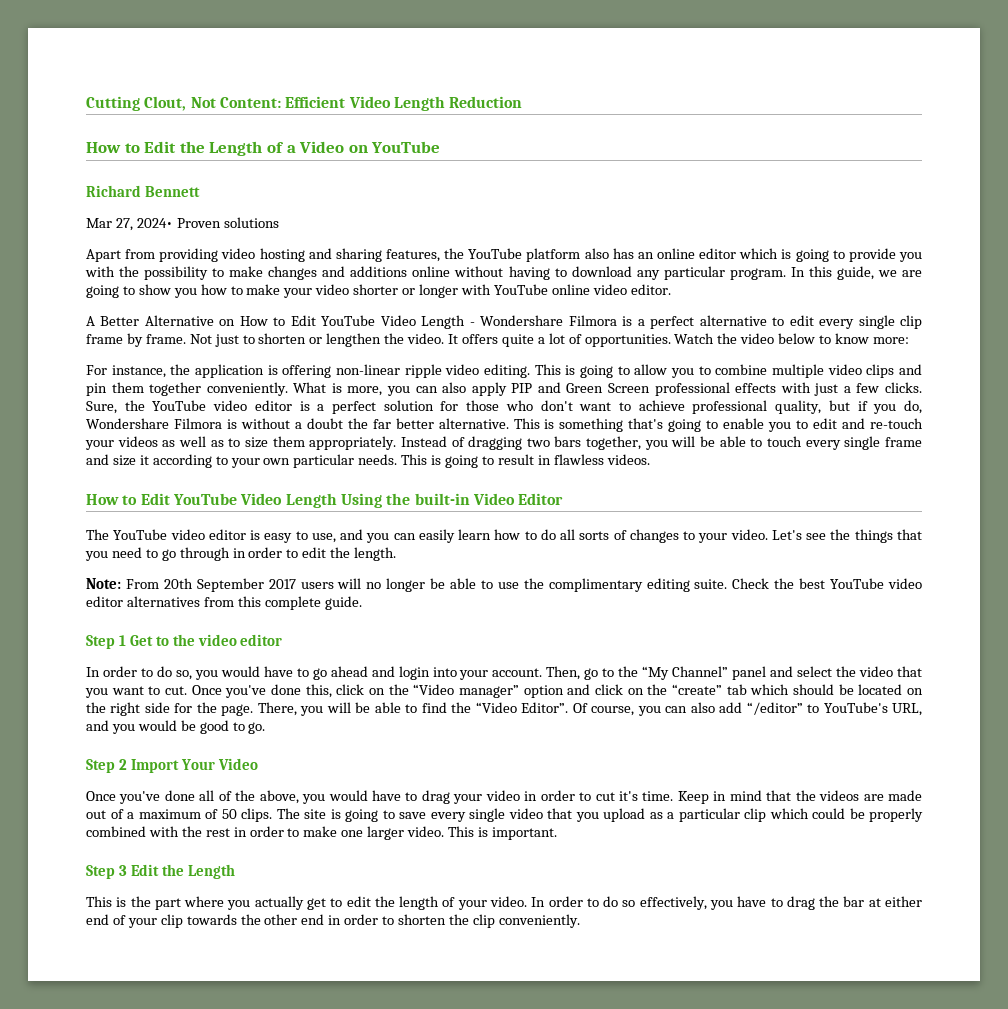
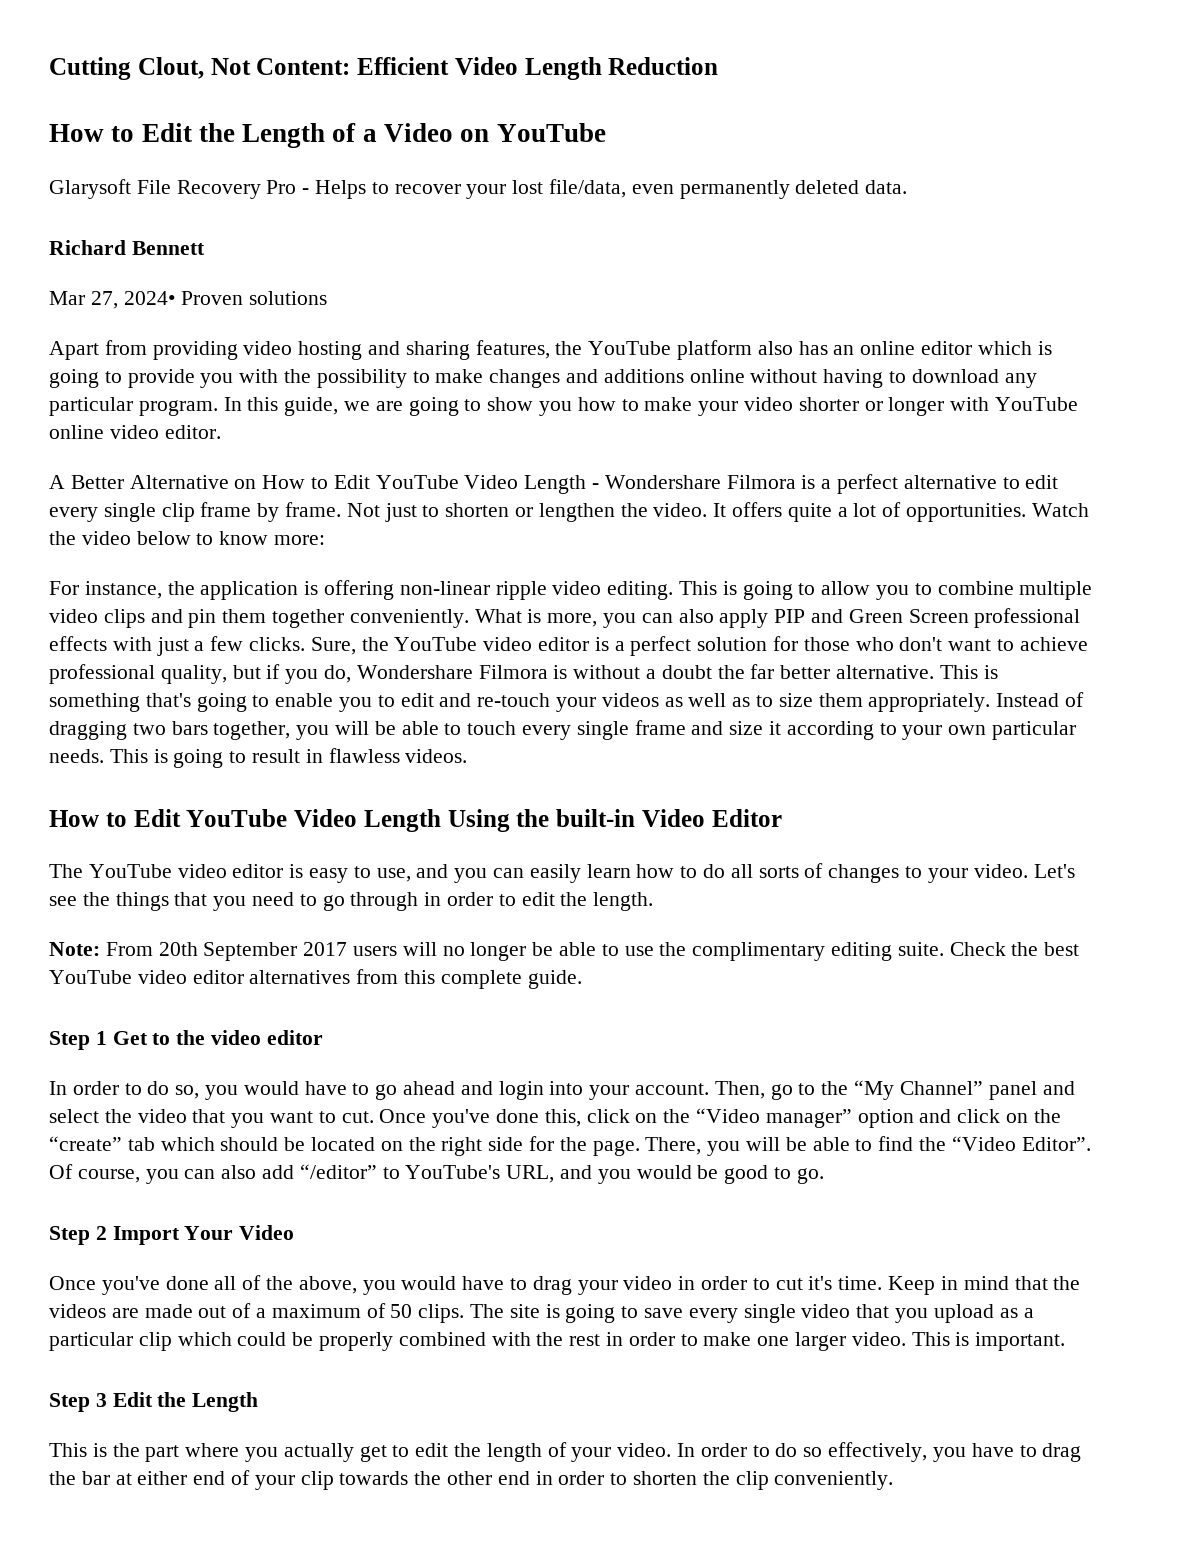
(441, 147) none -> [49,179,908,199] // Glarysoft File Recovery Pro - Helps to recover your lost file/data, even permanently deleted data.

